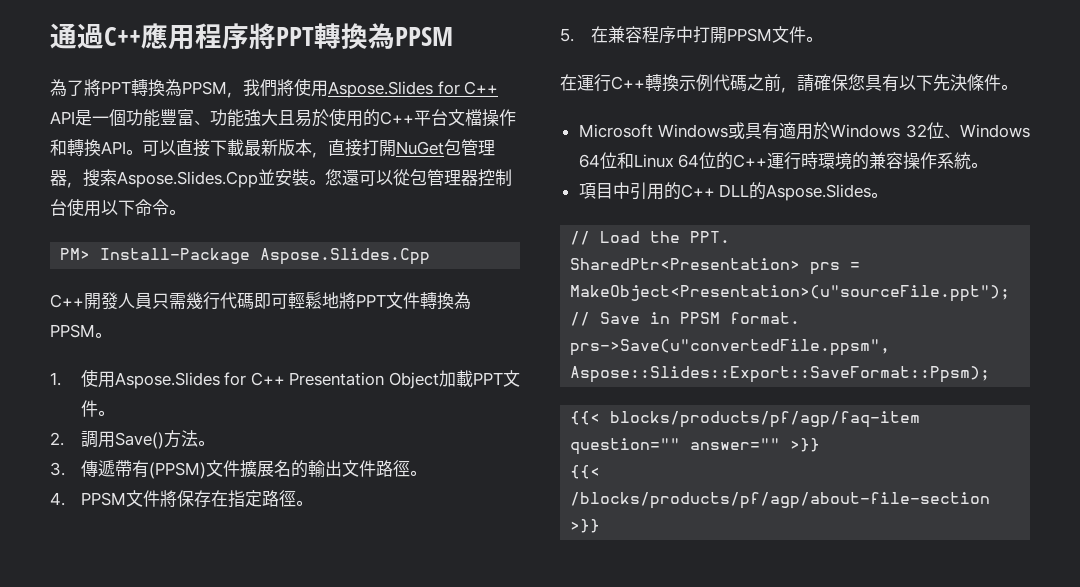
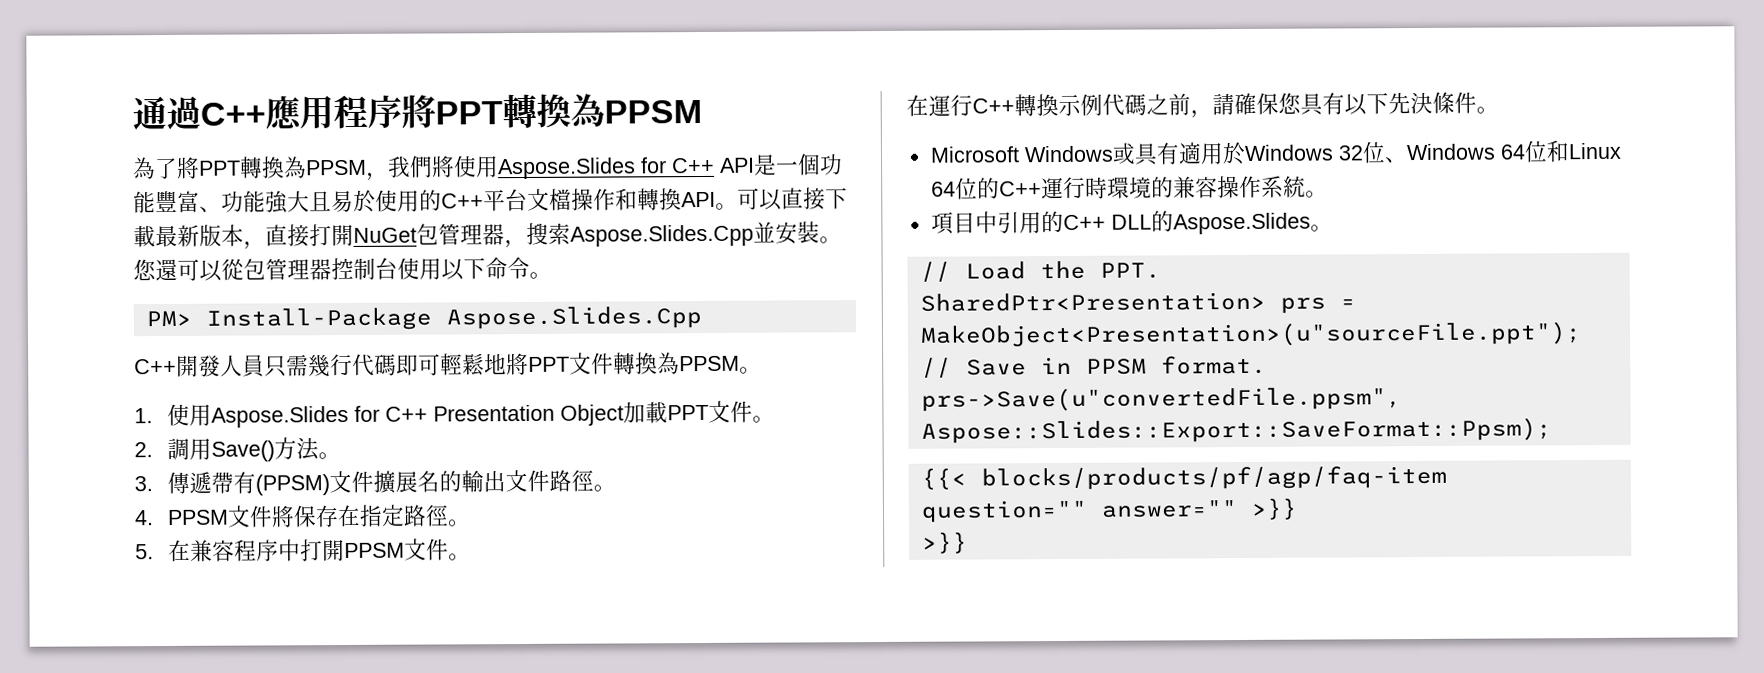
[570,465,601,479] [570,492,991,509] {{< /blocks/products/pf/agp/about-file-section -> (1298, 508) none

